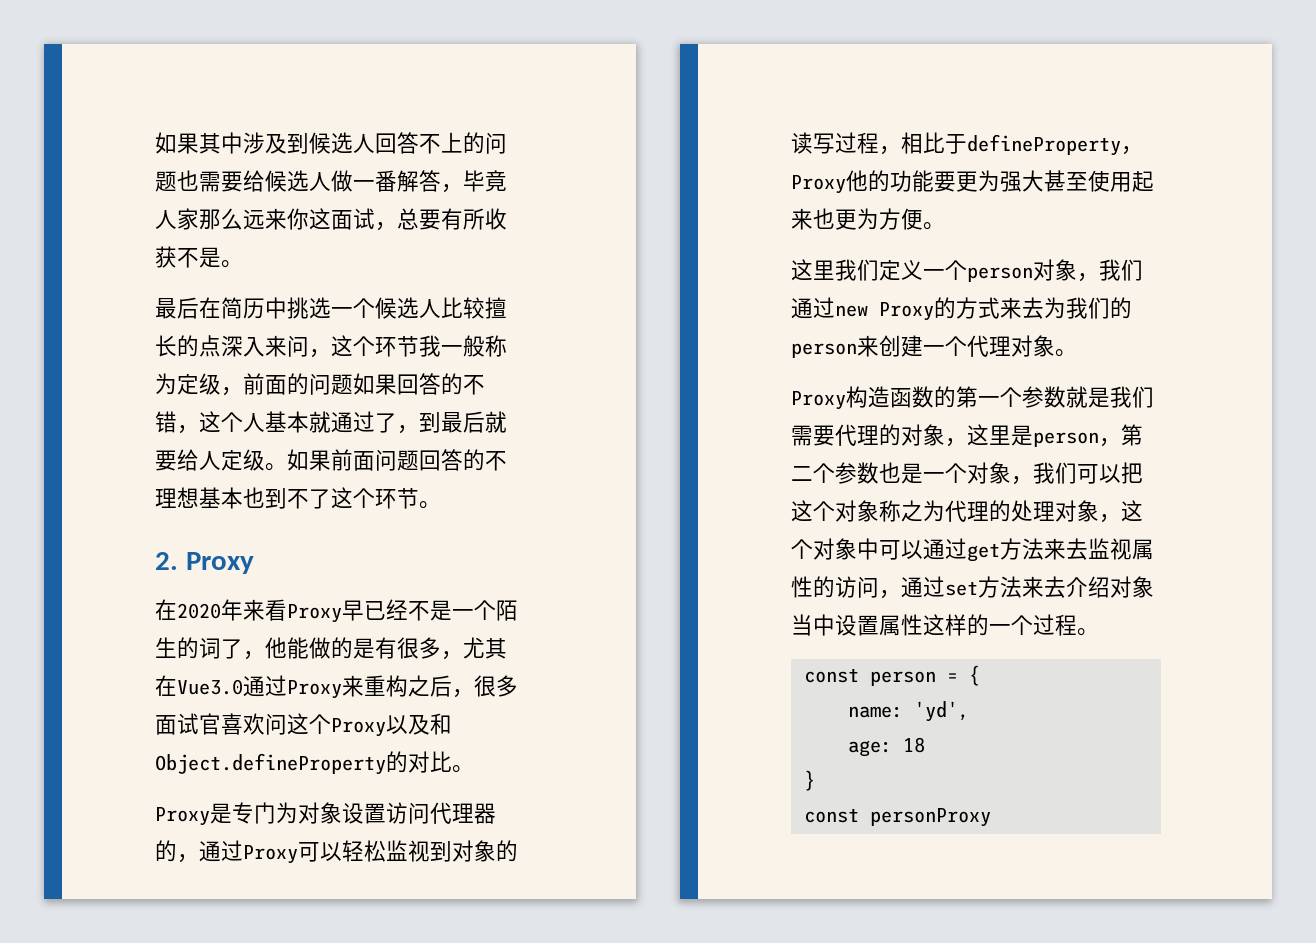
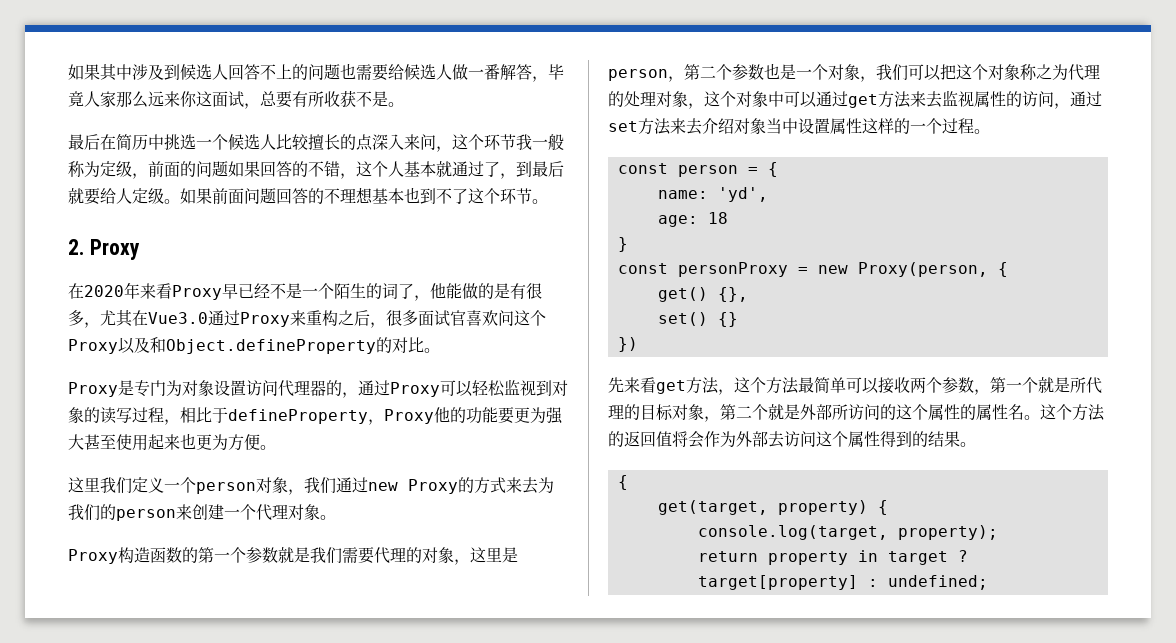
(991, 817) none -> [797,262,1008,277] [657,287,748,302] [657,312,738,327] [617,337,638,352] [608,377,1102,395] [608,404,1105,422] [608,431,976,448] [617,475,628,490] [657,500,888,515] [697,525,998,540] [697,550,968,565] [697,575,988,590] = new Proxy(person, { // get() {}, // set() {} // }) // 先来看get方法，这个方法最简单可以接收两个参数，第一个就是所代理的目标对象，第二个就是外部所访问的这个属性的属性名。这个方法的返回值将会作为外部去访问这个属性得到的结果。 // { // get(target, property) { // console.log(target, property); // return property in target ? target[property] : undefined;

